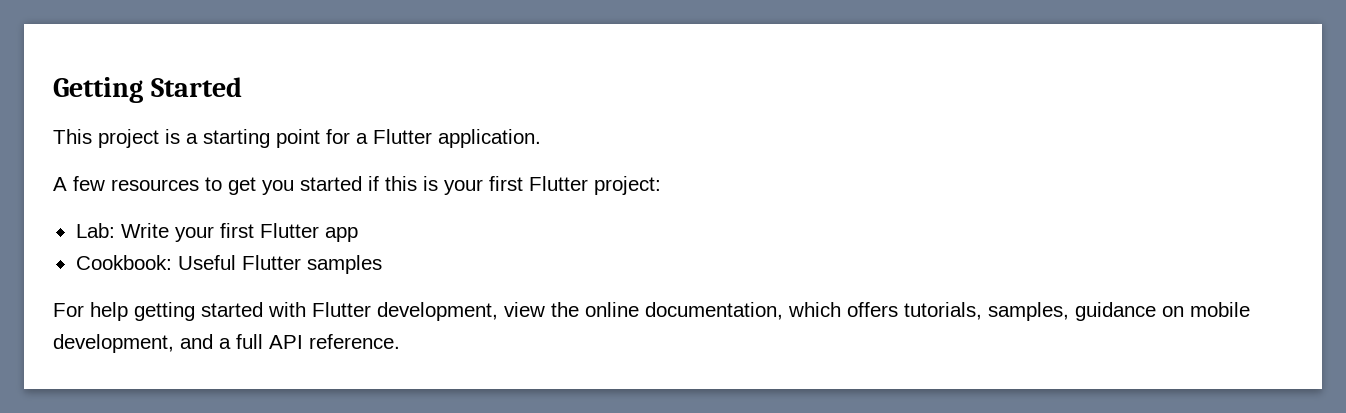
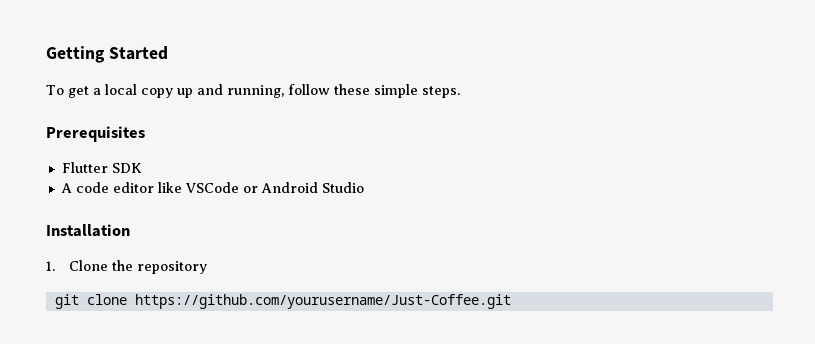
[53,129,541,148] [53,176,661,195] [75,223,358,242] [75,255,382,274] [53,302,1250,321] [53,334,400,353] This project is a starting point for a Flutter application. // A few resources to get you started if this is your first Flutter project: // Lab: Write your first Flutter app // Cookbook: Useful Flutter samples // For help getting started with Flutter development, view the online documentation, which offers tutorials, samples, guidance on mobile development, and a full API reference. -> [46,84,460,98] [46,126,145,142] [61,162,142,173] [60,182,364,193] [46,224,130,237] [46,260,207,274] [54,294,511,309] To get a local copy up and running, follow these simple steps. // Prerequisites // Flutter SDK // A code editor like VSCode or Android Studio // Installation // 1. Clone the repository // git clone https://github.com/yourusername/Just-Coffee.git

